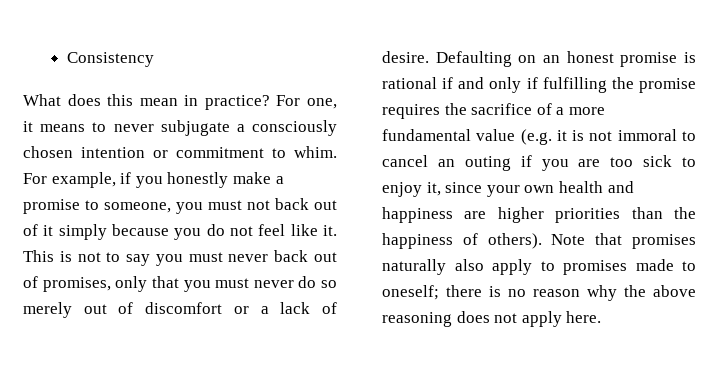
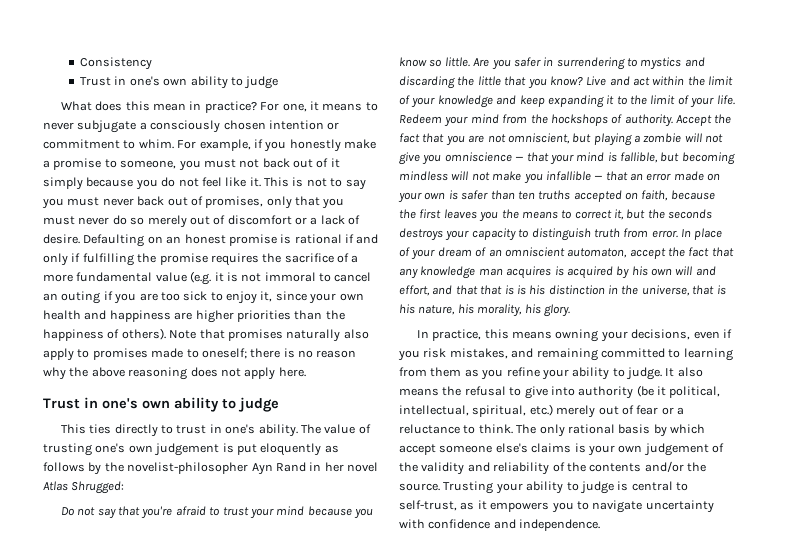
(155, 59) none -> [80,76,279,89] // Trust in one's own ability to judge
(602, 317) none -> [43,397,279,412] [60,424,371,437] [43,443,339,456] [43,462,378,475] [43,481,125,494] [60,506,374,519] [399,57,705,70] [399,76,734,89] [399,95,735,108] [399,114,732,127] [399,133,724,146] [399,152,735,165] [399,171,721,184] [398,190,715,203] [399,209,713,222] [399,228,723,241] [399,247,734,260] [399,266,716,279] [399,285,726,296] [399,304,570,317] [416,329,732,342] [398,348,733,361] [399,367,703,380] [399,385,721,399] [399,404,684,418] [399,424,705,437] [399,443,724,456] [399,461,706,475] [399,481,688,494] [399,500,714,513] [399,519,601,531] // Trust in one's own ability to judge // This ties directly to trust in one's ability. The value of trusting one's own judgement is put eloquently as follows by the novelist-philosopher Ayn Rand in her novel Atlas Shrugged: // Do not say that you're afraid to trust your mind because you know so little. Are you safer in surrendering to mystics and discarding the little that you know? Live and act within the limit of your knowledge and keep expanding it to the limit of your life. Redeem your mind from the hockshops of authority. Accept the fact that you are not omniscient, but playing a zombie will not give you omniscience — that your mind is fallible, but becoming mindless will not make you infallible — that an error made on your own is safer than ten truths accepted on faith, because the first leaves you the means to correct it, but the seconds destroys your capacity to distinguish truth from error. In place of your dream of an omniscient automaton, accept the fact that any knowledge man acquires is acquired by his own will and effort, and that that is is his distinction in the universe, that is his nature, his morality, his glory. // In practice, this means owning your decisions, even if you risk mistakes, and remaining committed to learning from them as you refine your ability to judge. It also means the refusal to give into authority (be it political, intellectual, spiritual, etc.) merely out of fear or a reluctance to think. The only rational basis by which accept someone else's claims is your own judgement of the validity and reliability of the contents and/or the source. Trusting your ability to judge is central to self-trust, as it empowers you to navigate uncertainty with confidence and independence.

